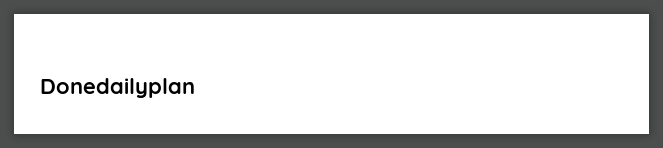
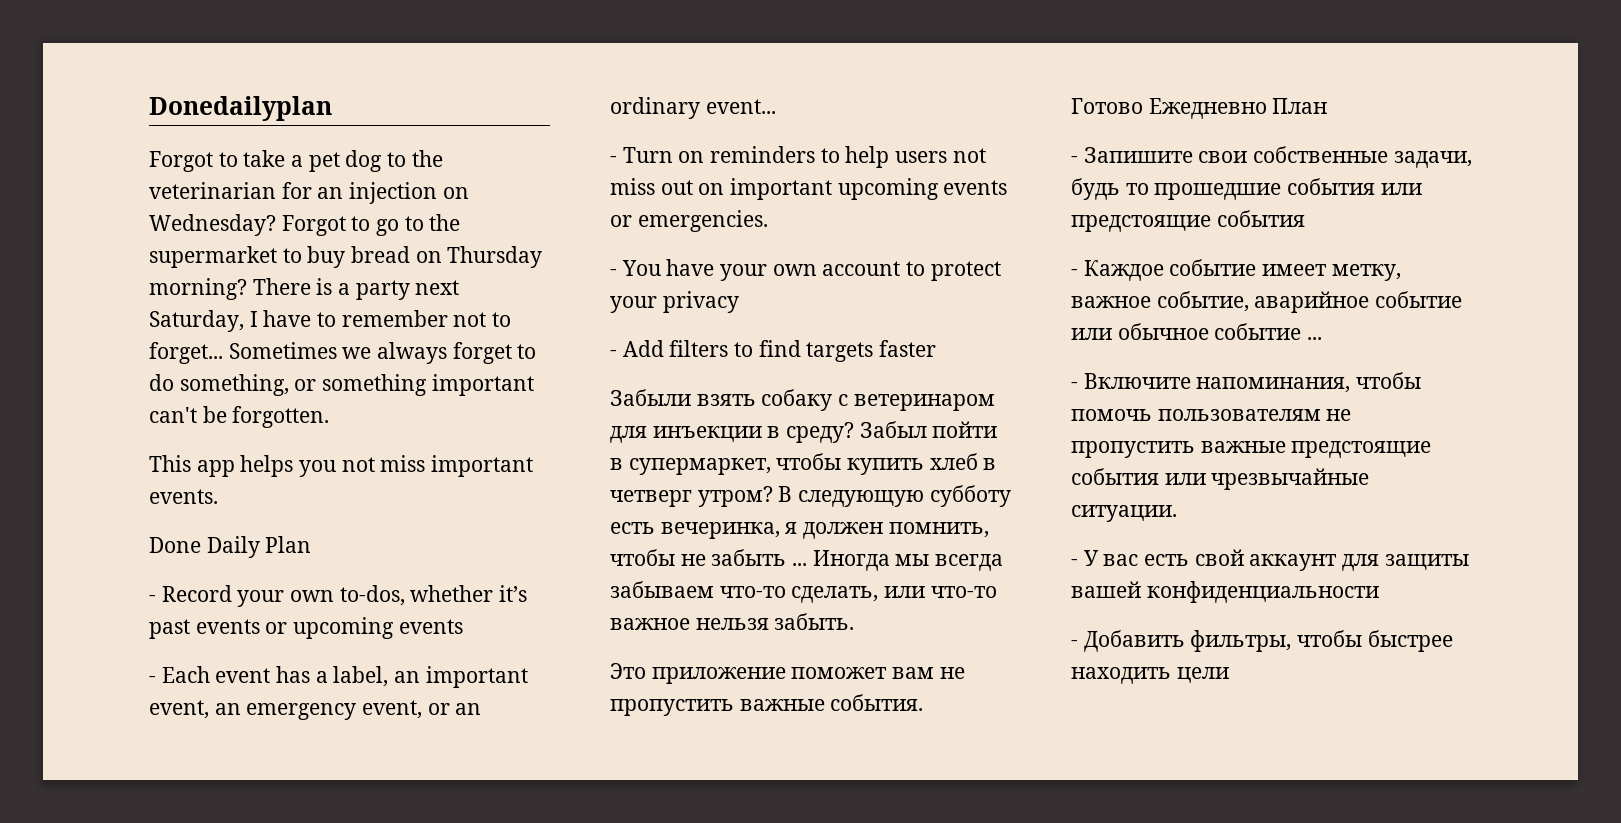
(195, 88) none -> [149,150,443,172] [149,182,469,204] [149,214,461,236] [149,246,543,268] [149,278,460,300] [149,310,512,332] [149,342,537,364] [149,374,534,396] [149,406,330,428] [149,455,534,477] [149,489,218,504] [149,536,312,558] [149,585,528,607] [149,617,463,639] [149,666,528,688] [149,700,482,720] [610,97,776,119] [610,146,986,168] [610,178,1008,200] [610,210,768,232] [610,259,1001,281] [610,291,739,313] [610,340,937,362] [610,389,995,411] [610,421,998,443] [610,453,997,475] [610,485,1011,507] [610,522,989,539] [610,549,1004,571] [610,581,997,603] [610,613,855,630] [610,663,965,684] [610,694,924,716] [1071,98,1328,119] [1071,146,1472,168] [1071,178,1422,200] [1071,210,1305,232] [1071,259,1401,281] [1071,291,1463,313] [1071,323,1323,340] [1071,372,1422,393] [1071,409,1352,421] [1071,441,1432,458] [1071,468,1370,490] [1071,505,1177,522] [1071,549,1469,571] [1071,581,1379,603] [1071,630,1453,652] [1071,667,1229,684] // Forgot to take a pet dog to the veterinarian for an injection on Wednesday? Forgot to go to the supermarket to buy bread on Thursday morning? There is a party next Saturday, I have to remember not to forget... Sometimes we always forget to do something, or something important can't be forgotten. // This app helps you not miss important events. // Done Daily Plan // - Record your own to-dos, whether it’s past events or upcoming events // - Each event has a label, an important event, an emergency event, or an ordinary event... // - Turn on reminders to help users not miss out on important upcoming events or emergencies. // - You have your own account to protect your privacy // - Add filters to find targets faster // Забыли взять собаку с ветеринаром для инъекции в среду? Забыл пойти в супермаркет, чтобы купить хлеб в четверг утром? В следующую субботу есть вечеринка, я должен помнить, чтобы не забыть ... Иногда мы всегда забываем что-то сделать, или что-то важное нельзя забыть. // Это приложение поможет вам не пропустить важные события. // Готово Ежедневно План // - Запишите свои собственные задачи, будь то прошедшие события или предстоящие события // - Каждое событие имеет метку, важное событие, аварийное событие или обычное событие ... // - Включите напоминания, чтобы помочь пользователям не пропустить важные предстоящие события или чрезвычайные ситуации. // - У вас есть свой аккаунт для защиты вашей конфиденциальности // - Добавить фильтры, чтобы быстрее находить цели

